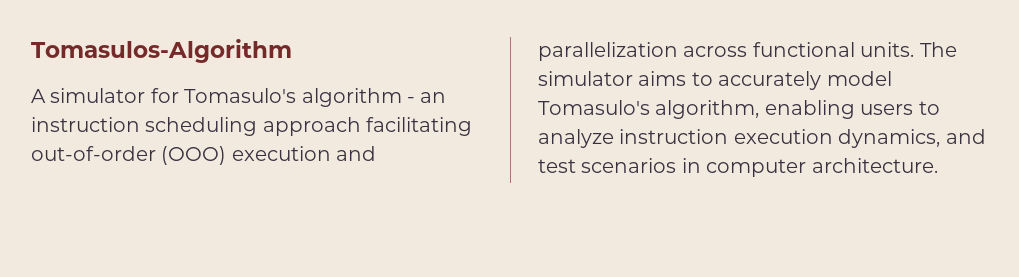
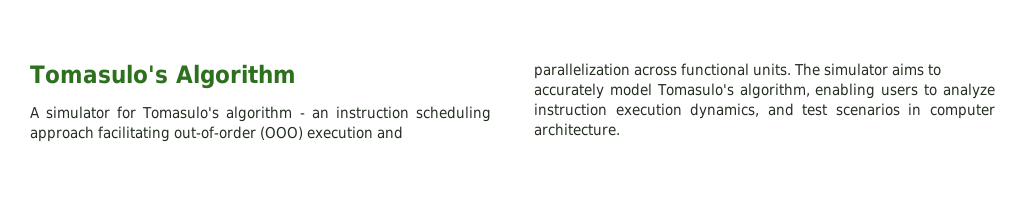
[31,39,292,63] Tomasulos-Algorithm -> [30,64,296,89] Tomasulo's Algorithm

